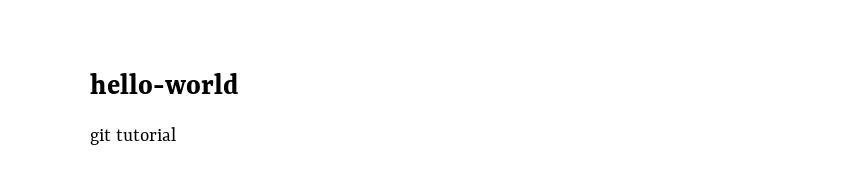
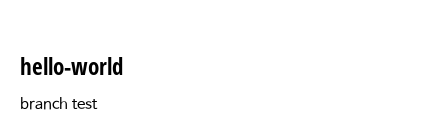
[90,127,177,145] git tutorial -> [20,97,98,110] branch test

